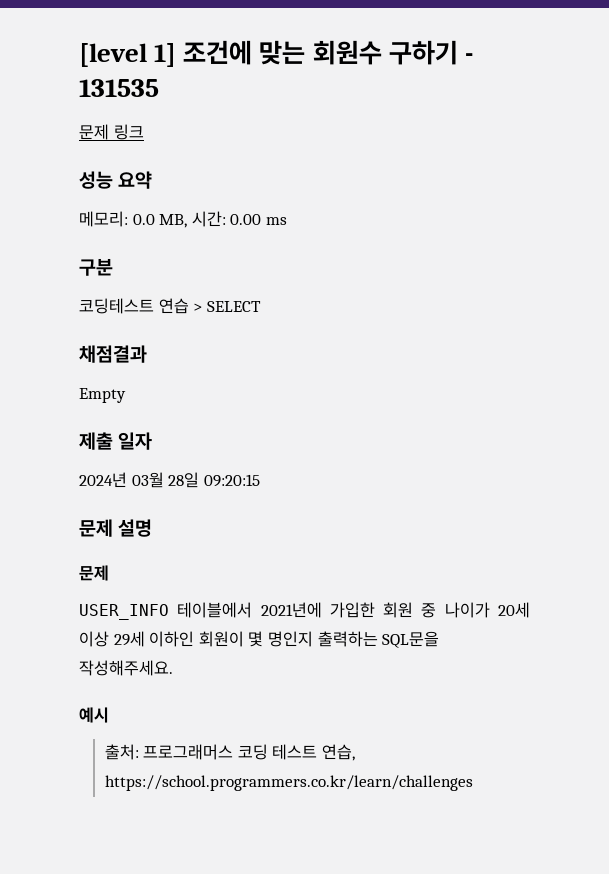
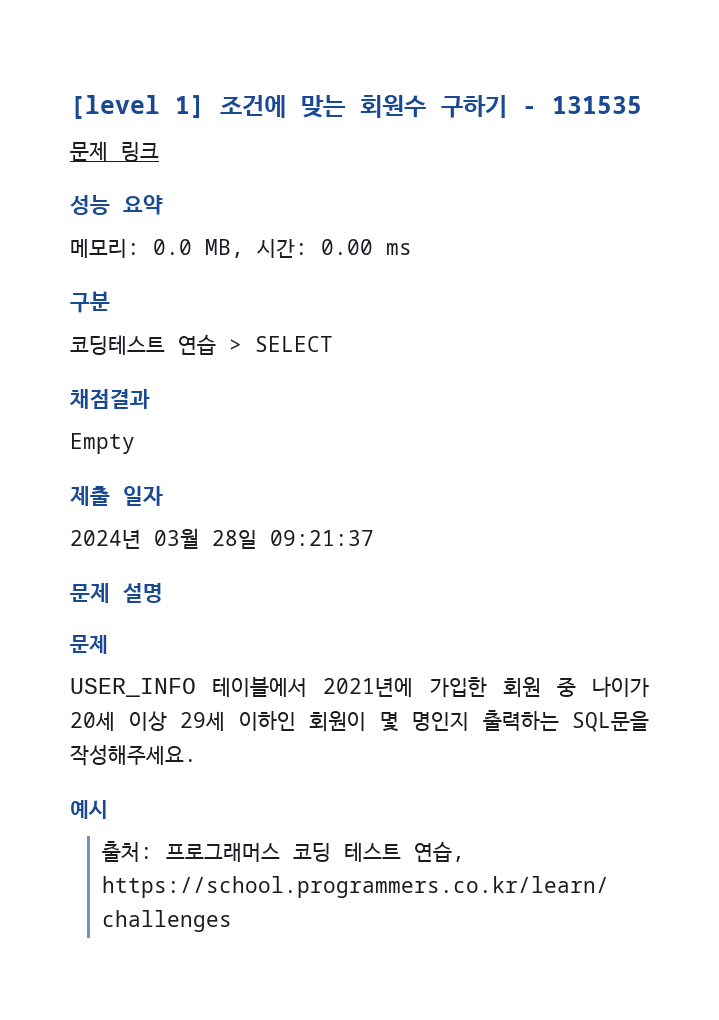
[203,474,260,487] 09:20:15 -> [270,530,374,546] 09:21:37

